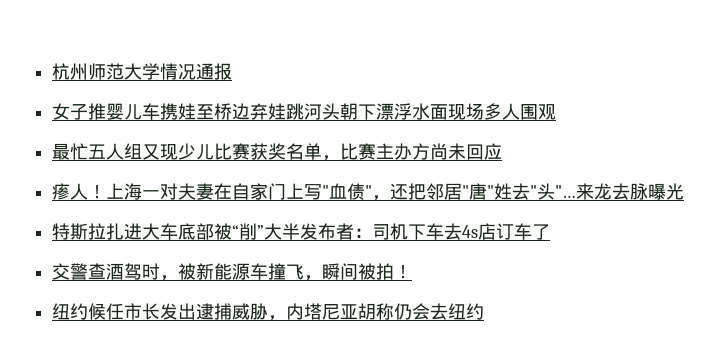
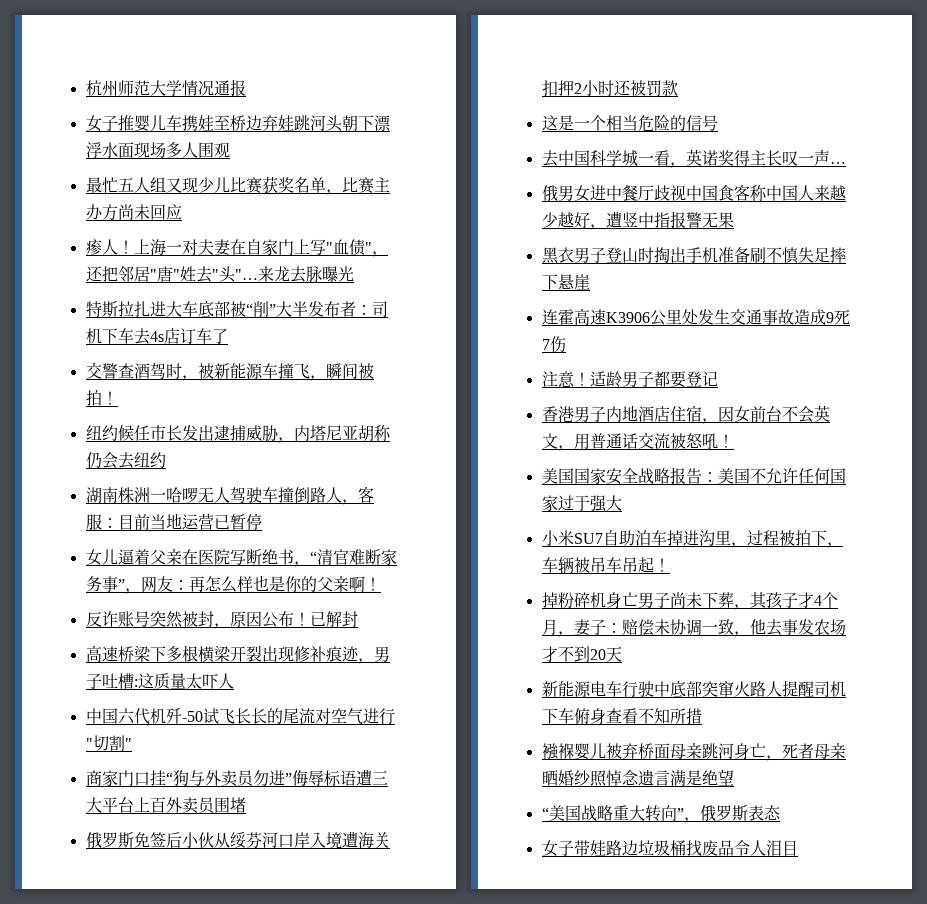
(485, 311) none -> [85,486,374,505] [85,513,262,530] [85,549,397,567] [85,575,381,594] [85,611,358,629] [85,645,390,664] [85,673,234,690] [85,708,395,725] [85,735,132,751] [85,769,388,787] [85,797,246,814] [85,831,390,849] [541,80,678,96] [541,115,718,132] [541,149,846,168] [541,184,846,202] [541,211,734,230] [541,247,847,264] [541,274,590,290] [541,308,850,326] [541,336,566,353] [541,371,718,388] [541,405,830,424] [541,432,734,451] [541,467,846,485] [541,495,622,512] [541,530,843,548] [541,557,670,574] [541,592,838,610] [541,619,846,637] [541,646,622,662] [541,680,846,698] [541,708,702,725] [541,743,846,761] [541,769,734,787] [541,805,781,823] [541,840,798,857] // 湖南株洲一哈啰无人驾驶车撞倒路人，客服：目前当地运营已暂停 // 女儿逼着父亲在医院写断绝书，“清官难断家务事”，网友：再怎么样也是你的父亲啊！ // 反诈账号突然被封，原因公布！已解封 // 高速桥梁下多根横梁开裂出现修补痕迹，男子吐槽:这质量太吓人 // 中国六代机歼-50试飞长长的尾流对空气进行"切割" // 商家门口挂“狗与外卖员勿进”侮辱标语遭三大平台上百外卖员围堵 // 俄罗斯免签后小伙从绥芬河口岸入境遭海关扣押2小时还被罚款 // 这是一个相当危险的信号 // 去中国科学城一看，英诺奖得主长叹一声… // 俄男女进中餐厅歧视中国食客称中国人来越少越好，遭竖中指报警无果 // 黑衣男子登山时掏出手机准备刷不慎失足摔下悬崖 // 连霍高速K3906公里处发生交通事故造成9死7伤 // 注意！适龄男子都要登记 // 香港男子内地酒店住宿，因女前台不会英文，用普通话交流被怒吼！ // 美国国家安全战略报告：美国不允许任何国家过于强大 // 小米SU7自助泊车掉进沟里，过程被拍下，车辆被吊车吊起！ // 掉粉碎机身亡男子尚未下葬，其孩子才4个月，妻子：赔偿未协调一致，他去事发农场才不到20天 // 新能源电车行驶中底部突窜火路人提醒司机下车俯身查看不知所措 // 襁褓婴儿被弃桥面母亲跳河身亡，死者母亲晒婚纱照悼念遗言满是绝望 // “美国战略重大转向”，俄罗斯表态 // 女子带娃路边垃圾桶找废品令人泪目

